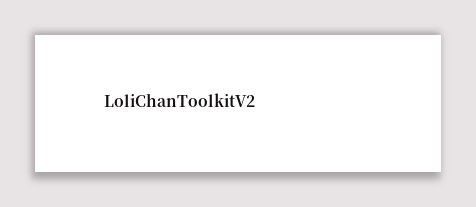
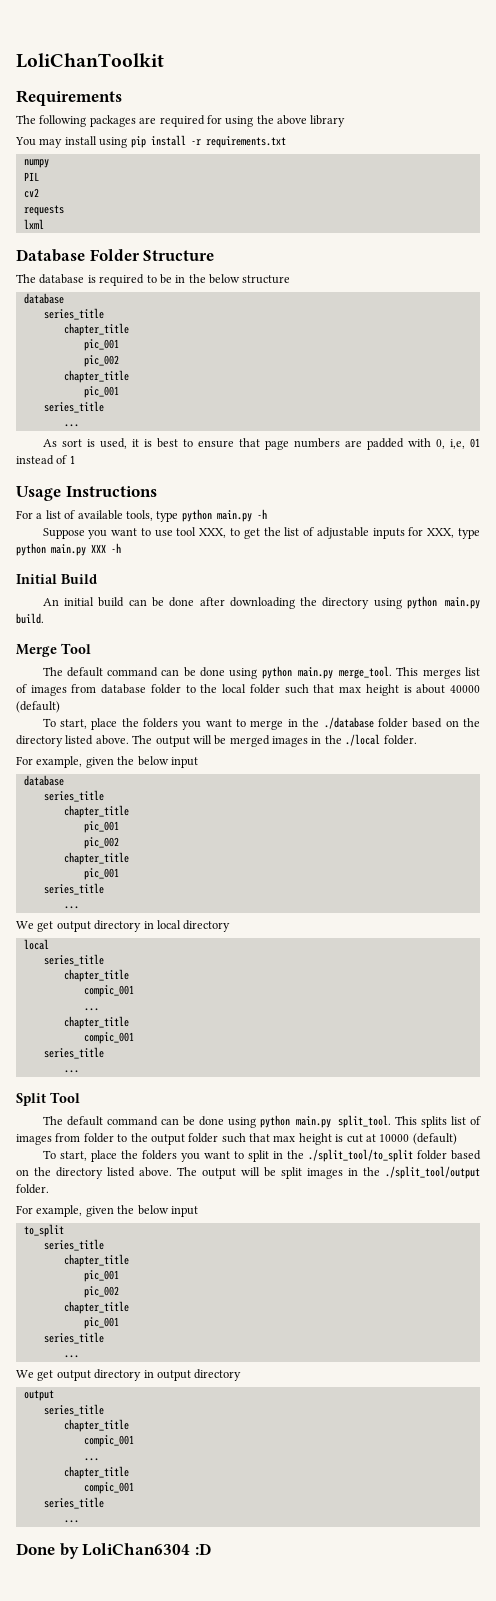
[104,93,255,107] LoliChanToolkitV2 -> [16,53,164,68] [16,90,122,106] [16,115,346,127] [15,135,286,148] [23,159,49,168] [23,172,39,181] [23,188,39,198] [23,205,64,216] [23,219,44,229] [16,249,215,262] [16,274,291,286] [23,293,64,304] [43,308,104,320] [63,323,129,336] [83,339,119,351] [83,355,119,367] [63,370,129,383] [83,386,119,398] [43,401,104,413] [63,424,79,427] [42,438,480,450] [16,455,75,465] [16,486,157,501] [16,509,267,522] [42,527,480,539] [16,543,121,556] [16,574,97,584] [42,596,480,609] [16,613,44,624] [16,643,91,657] [42,666,480,679] [16,684,480,696] [16,701,60,713] [42,717,480,730] [16,734,417,747] [16,756,198,768] [23,775,64,786] [43,790,104,802] [63,805,129,818] [83,821,119,833] [83,837,119,849] [63,852,129,865] [83,868,119,880] [43,883,104,895] [63,906,79,909] [16,920,231,932] [23,939,49,950] [43,954,104,966] [63,969,129,982] [83,985,134,997] [83,1008,99,1011] [63,1016,129,1029] [83,1032,134,1044] [43,1047,104,1059] [63,1070,79,1073] [16,1092,80,1106] [42,1115,481,1128] [16,1133,457,1145] [42,1149,481,1162] [16,1166,480,1179] [16,1184,49,1194] [16,1205,198,1217] [23,1224,64,1237] [43,1239,104,1251] [63,1254,129,1267] [83,1270,119,1282] [83,1286,119,1298] [63,1301,129,1314] [83,1317,119,1329] [43,1332,104,1344] [63,1355,79,1358] [16,1369,242,1381] [23,1390,54,1401] [43,1404,104,1416] [63,1419,129,1432] [83,1435,134,1447] [83,1458,99,1461] [63,1466,129,1479] [83,1482,134,1494] [43,1497,104,1509] [63,1520,79,1523] [16,1543,211,1559] LoliChanToolkit // Requirements // The following packages are required for using the above library // You may install using pip install -r requirements.txt // numpy // PIL // cv2 // requests // lxml // Database Folder Structure // The database is required to be in the below structure // database // series_title // chapter_title // pic_001 // pic_002 // chapter_title // pic_001 // series_title // ... // As sort is used, it is best to ensure that page numbers are padded with 0, i,e, 01 instead of 1 // Usage Instructions // For a list of available tools, type python main.py -h // Suppose you want to use tool XXX, to get the list of adjustable inputs for XXX, type python main.py XXX -h // Initial Build // An initial build can be done after downloading the directory using python main.py build. // Merge Tool // The default command can be done using python main.py merge_tool. This merges list of images from database folder to the local folder such that max height is about 40000 (default) // To start, place the folders you want to merge in the ./database folder based on the directory listed above. The output will be merged images in the ./local folder. // For example, given the below input // database // series_title // chapter_title // pic_001 // pic_002 // chapter_title // pic_001 // series_title // ... // We get output directory in local directory // local // series_title // chapter_title // compic_001 // ... // chapter_title // compic_001 // series_title // ... // Split Tool // The default command can be done using python main.py split_tool. This splits list of images from folder to the output folder such that max height is cut at 10000 (default) // To start, place the folders you want to split in the ./split_tool/to_split folder based on the directory listed above. The output will be split images in the ./split_tool/output folder. // For example, given the below input // to_split // series_title // chapter_title // pic_001 // pic_002 // chapter_title // pic_001 // series_title // ... // We get output directory in output directory // output // series_title // chapter_title // compic_001 // ... // chapter_title // compic_001 // series_title // ... // Done by LoliChan6304 :D

